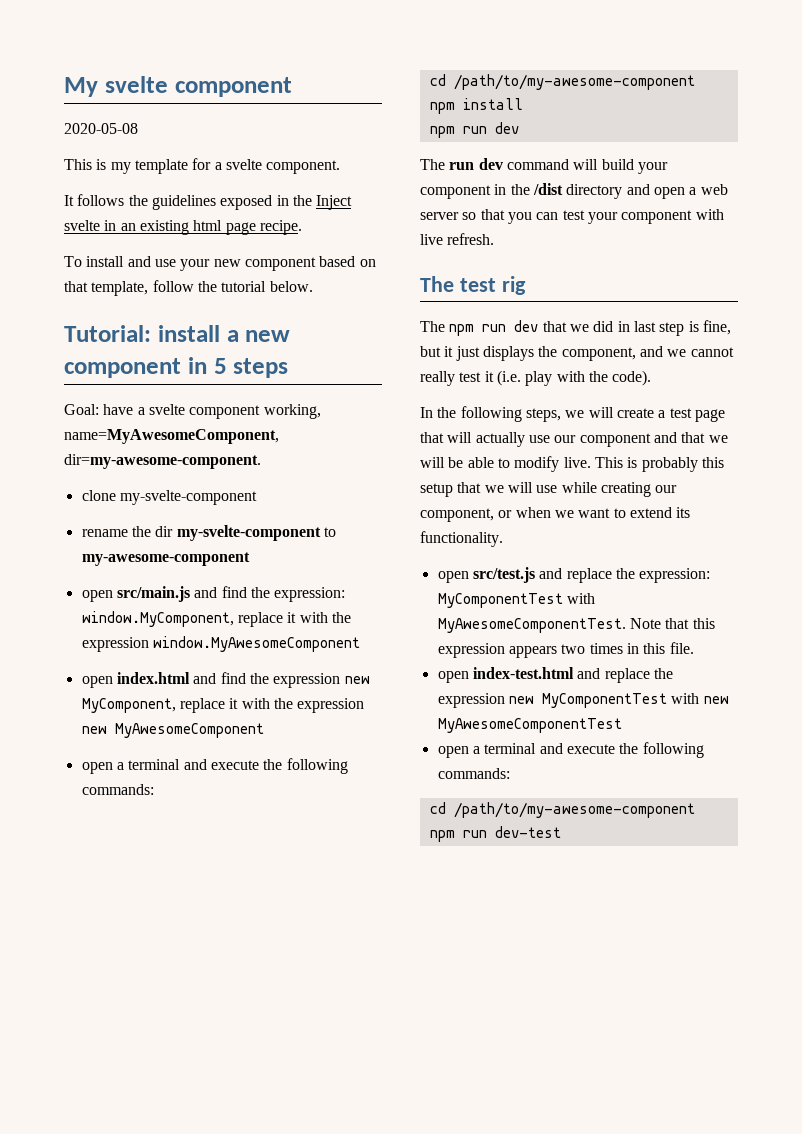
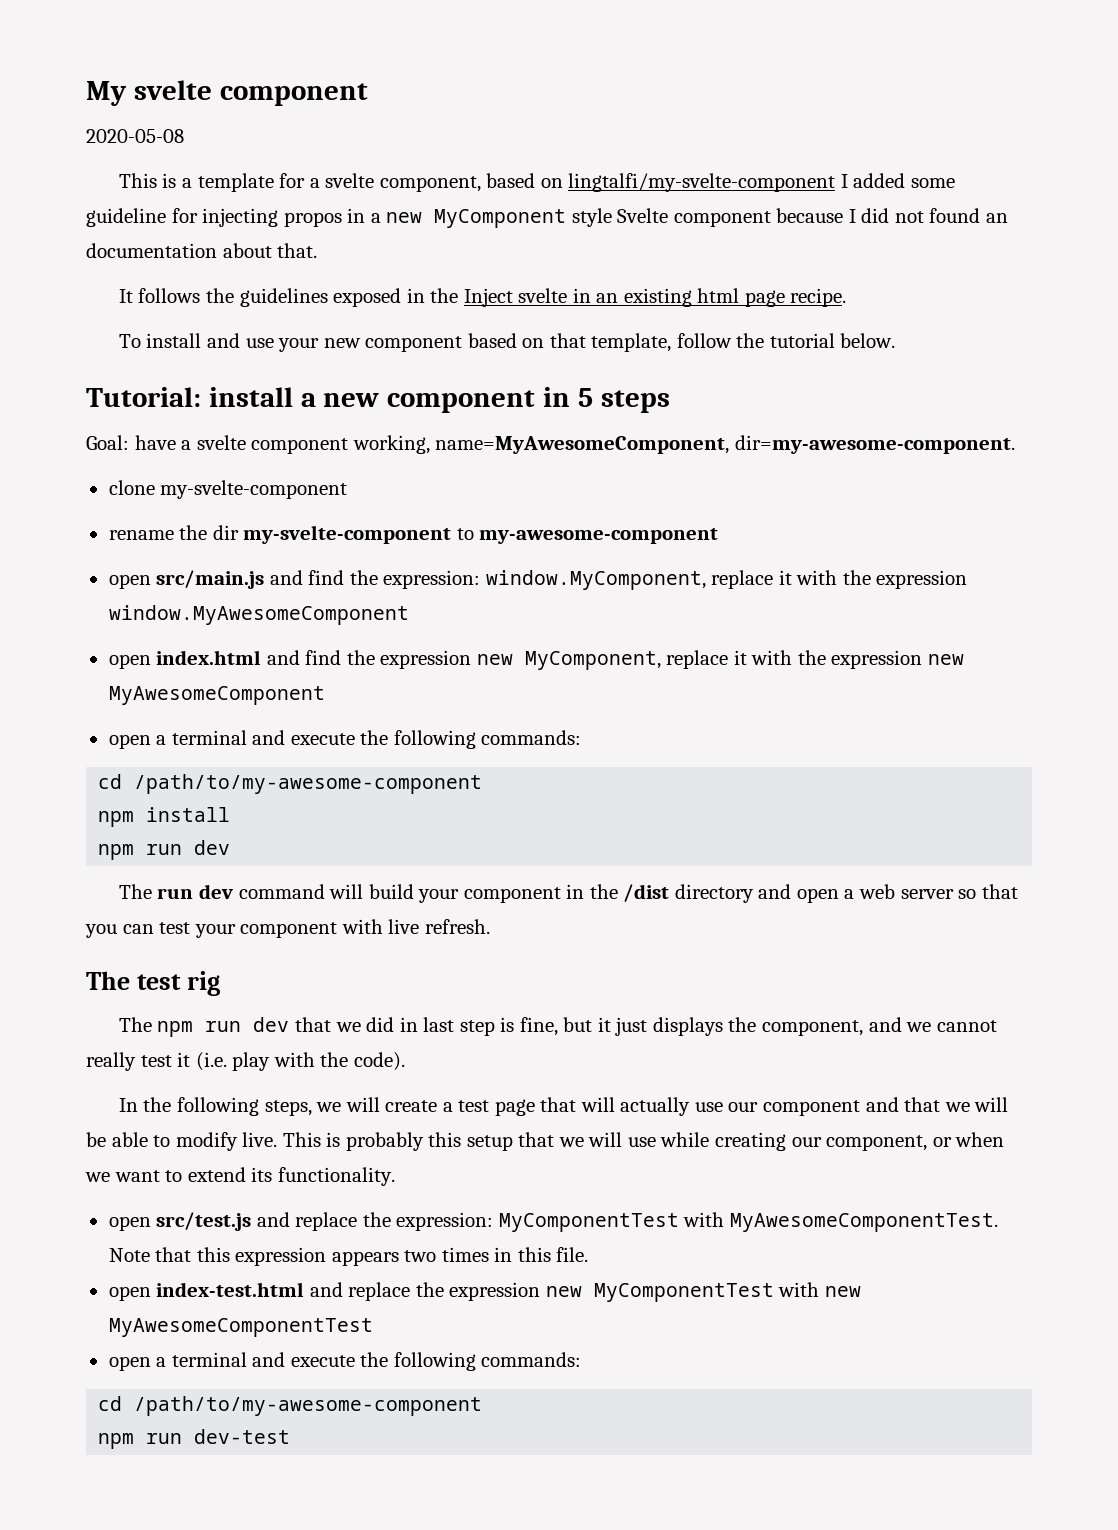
[110,162,131,174] my -> [182,178,193,188] a
[266,160,341,174] component. -> [379,173,955,192] [86,208,1009,228] [86,243,318,258] component, based on lingtalfi/my-svelte-component I added some guideline for injecting propos in a new MyComponent style Svelte component because I did not found an documentation about that.

